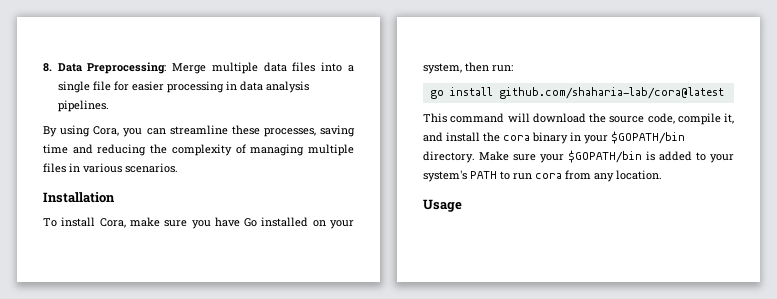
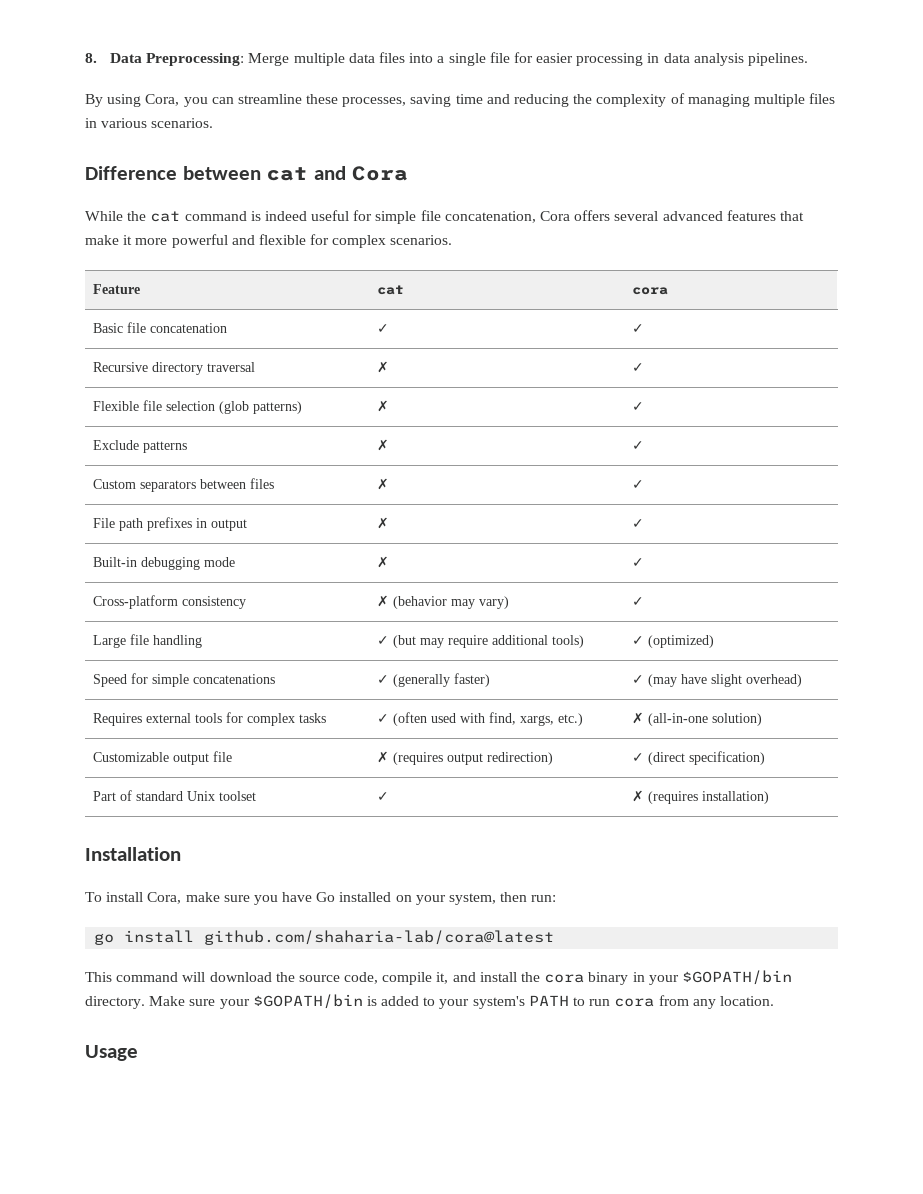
(178, 168) none -> [85,166,408,181] [85,210,804,224] [85,234,453,248] [92,284,140,294] [376,285,404,295] [631,287,668,295] [92,322,227,333] [376,324,389,333] [631,324,644,333] [92,362,255,375] [376,361,389,373] [631,363,644,372] [92,400,302,414] [376,400,389,412] [631,402,644,411] [92,440,187,453] [376,439,389,451] [631,441,644,450] [92,478,274,492] [376,478,389,490] [631,480,644,489] [92,517,247,531] [376,517,389,529] [631,519,644,528] [92,557,235,570] [376,556,389,568] [631,558,644,567] [92,595,246,609] [376,595,509,609] [631,597,644,606] [92,634,202,648] [376,635,584,648] [631,635,714,648] [92,673,275,687] [376,673,490,687] [631,674,802,687] [92,712,326,726] [376,712,583,726] [631,712,762,726] [92,751,232,765] [376,751,553,765] [631,751,765,765] [92,790,256,801] [376,792,389,801] [631,790,769,804] // Difference between cat and Cora // While the cat command is indeed useful for simple file concatenation, Cora offers several advanced features that make it more powerful and flexible for complex scenarios. // Feature | cat | cora // Basic file concatenation | ✓ | ✓ // Recursive directory traversal | ✗ | ✓ // Flexible file selection (glob patterns) | ✗ | ✓ // Exclude patterns | ✗ | ✓ // Custom separators between files | ✗ | ✓ // File path prefixes in output | ✗ | ✓ // Built-in debugging mode | ✗ | ✓ // Cross-platform consistency | ✗ (behavior may vary) | ✓ // Large file handling | ✓ (but may require additional tools) | ✓ (optimized) // Speed for simple concatenations | ✓ (generally faster) | ✓ (may have slight overhead) // Requires external tools for complex tasks | ✓ (often used with find, xargs, etc.) | ✗ (all-in-one solution) // Customizable output file | ✗ (requires output redirection) | ✓ (direct specification) // Part of standard Unix toolset | ✓ | ✗ (requires installation)

